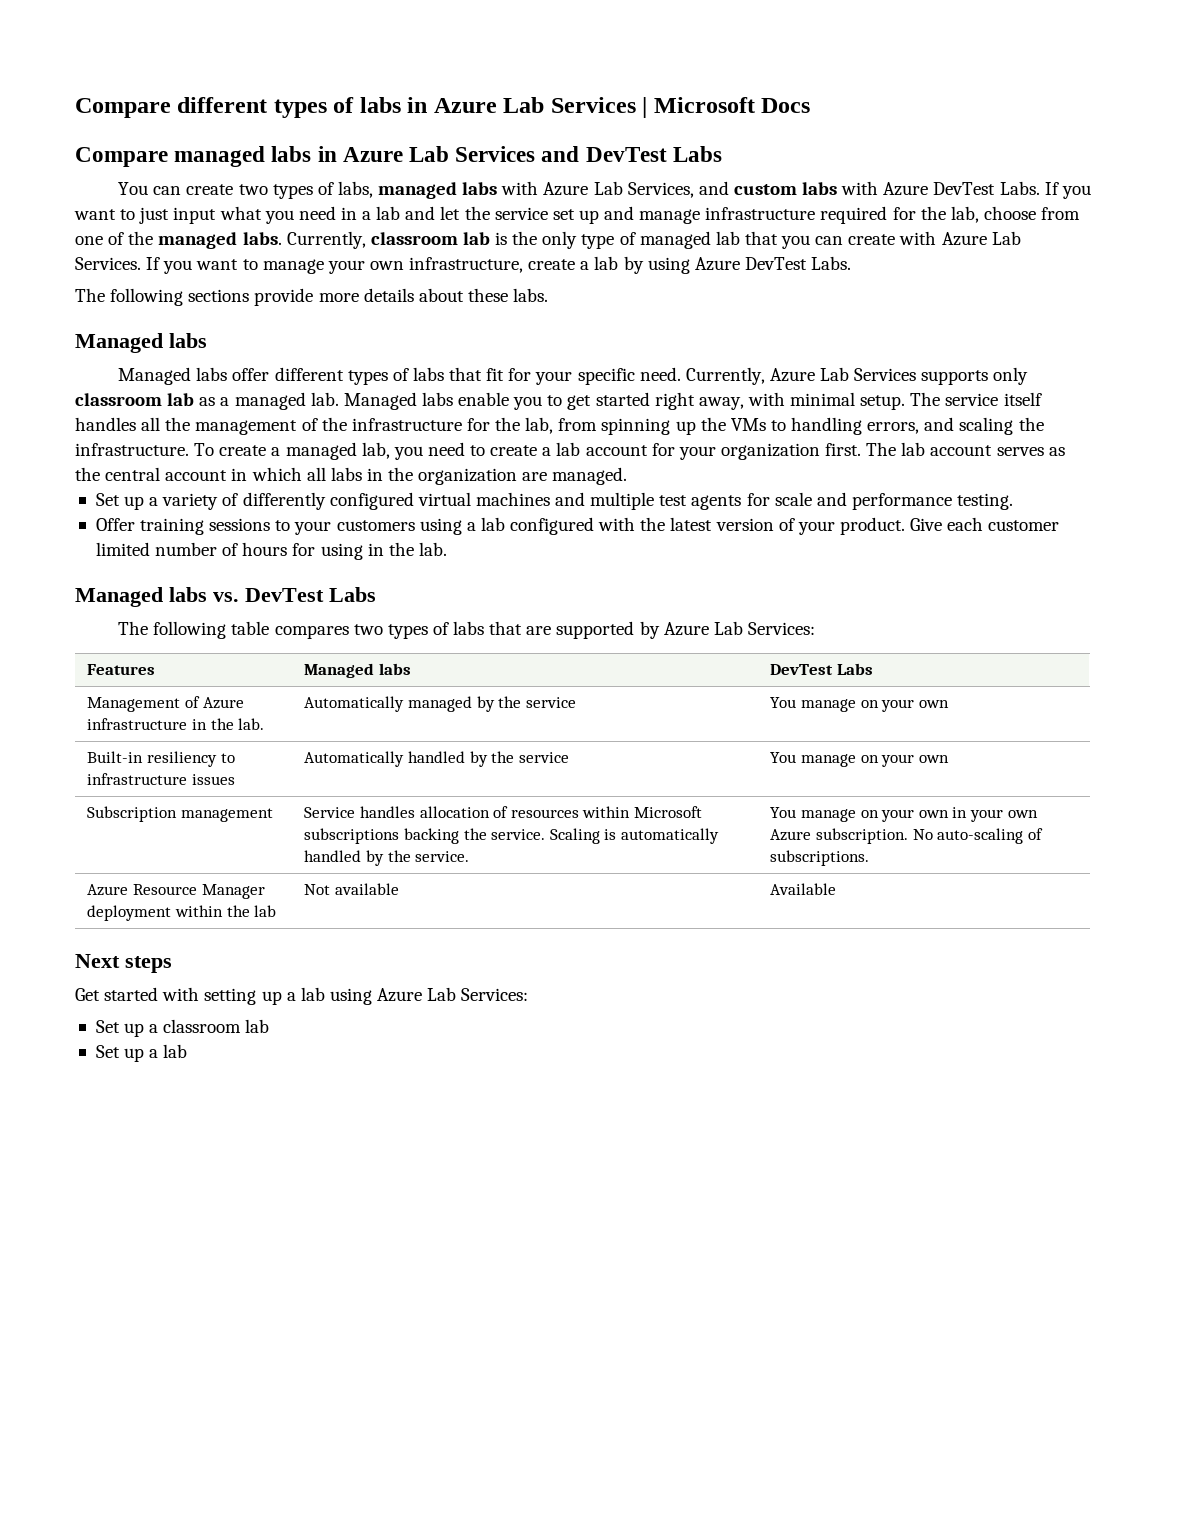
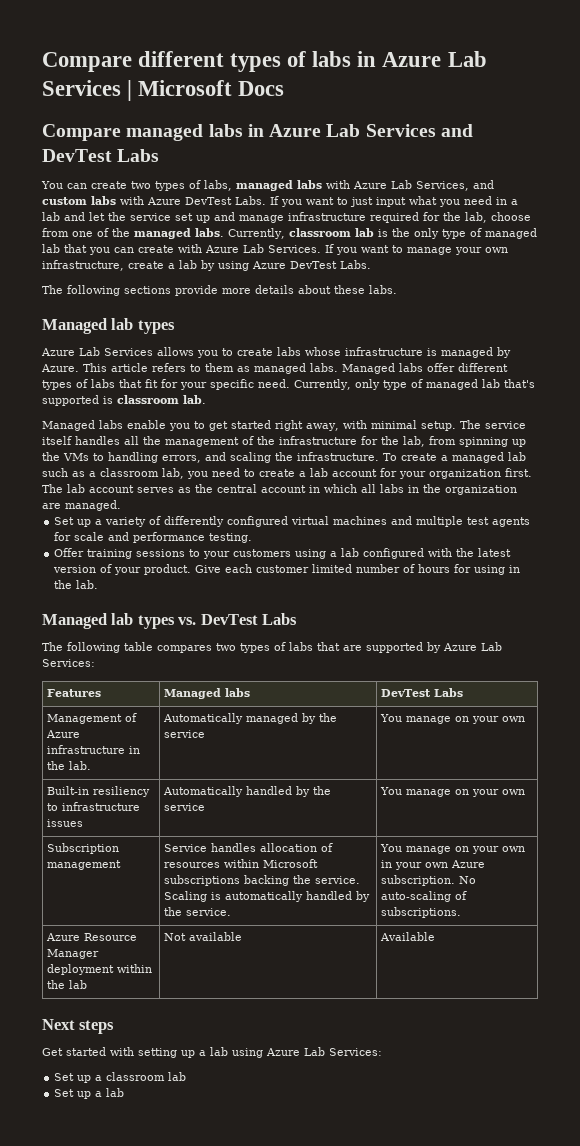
[169,333,207,348] labs // -> [111,318,175,334] [41,347,511,358] [41,363,338,374] lab types // Azure Lab Services allows you to create labs whose infrastructure is managed by Azure. This article refers to them as managed labs.
[769,367,1029,385] [75,392,339,410] Azure Lab Services supports only classroom lab as a managed lab. -> [354,379,535,390] [42,395,206,406] only type of managed lab that's supported is classroom lab. //
(357, 451) none -> [508,452,526,461] [42,468,159,477] lab such as a classroom
[169,587,207,602] labs -> [111,613,175,629] lab types

